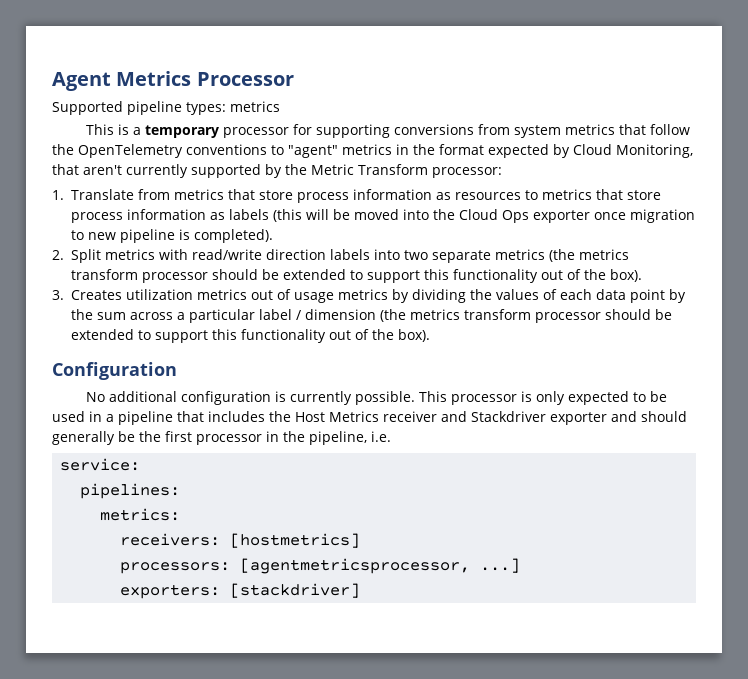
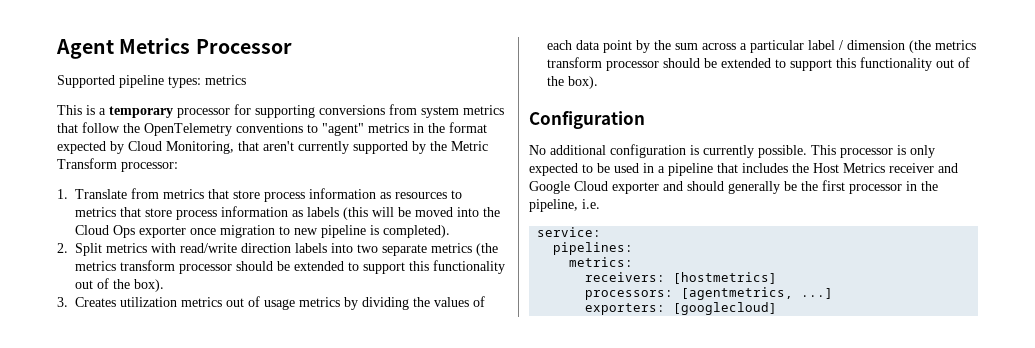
[471,411,546,422] Stackdriver -> [529,181,608,194] Google Cloud
[240,558,471,574] [agentmetricsprocessor, -> [681,287,794,300] [agentmetrics,
[230,583,361,598] [stackdriver] -> [673,302,778,315] [googlecloud]

